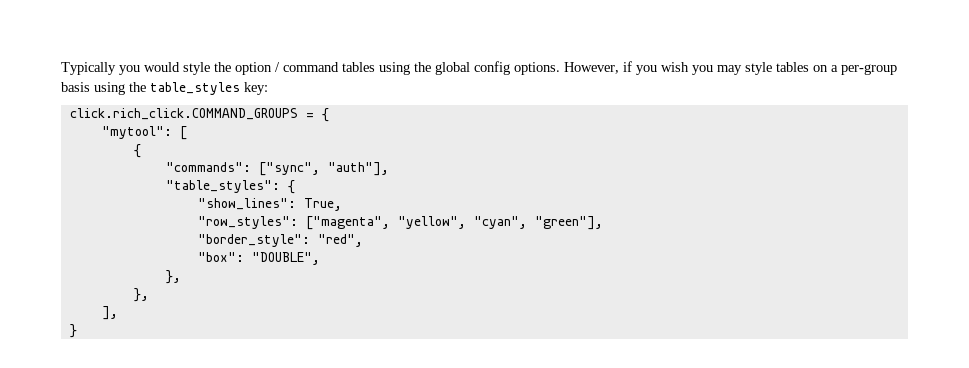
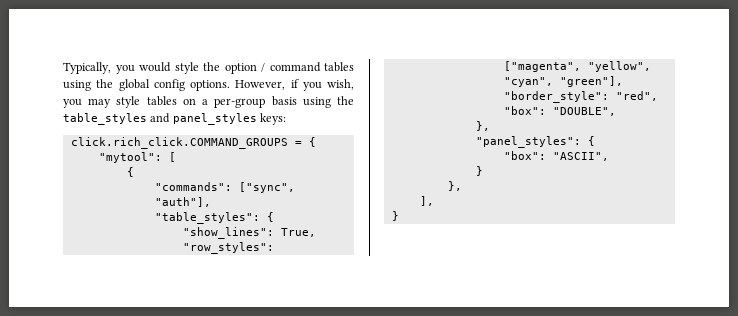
[61,62,116,75] Typically -> [63,62,111,74] Typically,
[661,62,689,72] wish -> [327,79,354,90] wish,
[244,82,268,95] key: -> [150,113,287,125] and panel_styles keys:
(181, 277) none -> [475,136,595,148] [503,151,609,161] [475,166,483,176] // "panel_styles": { // "box": "ASCII", // }

